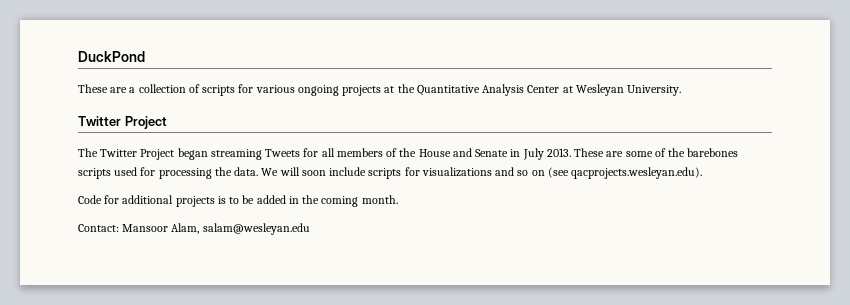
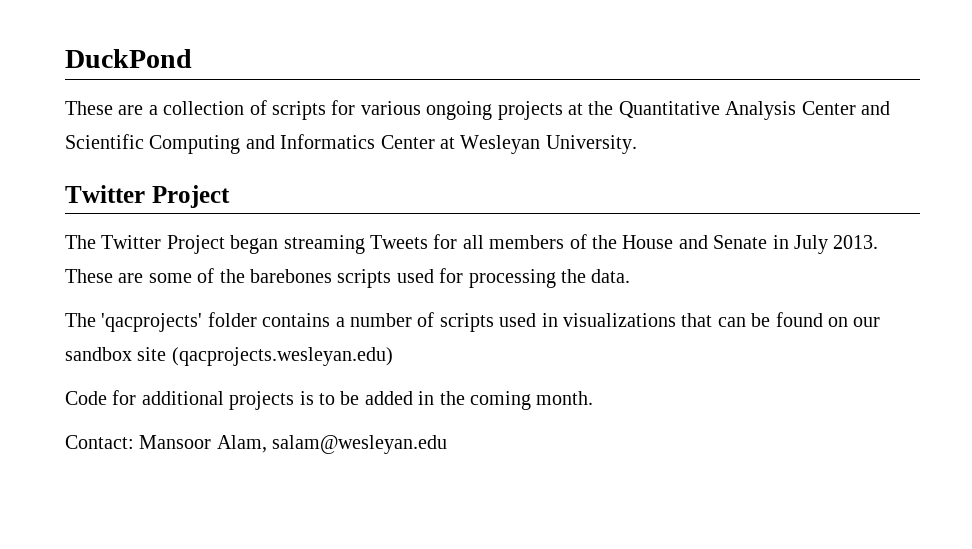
(560, 89) none -> [860,101,890,115] [65,134,435,154] and Scientific Computing and Informatics Center
[261,167,703,179] We will soon include scripts for visualizations and so on (see qacprojects.wesleyan.edu). -> [65,312,881,332] [65,347,393,366] // The 'qacprojects' folder contains a number of scripts used in visualizations that can be found on our sandbox site (qacprojects.wesleyan.edu)

